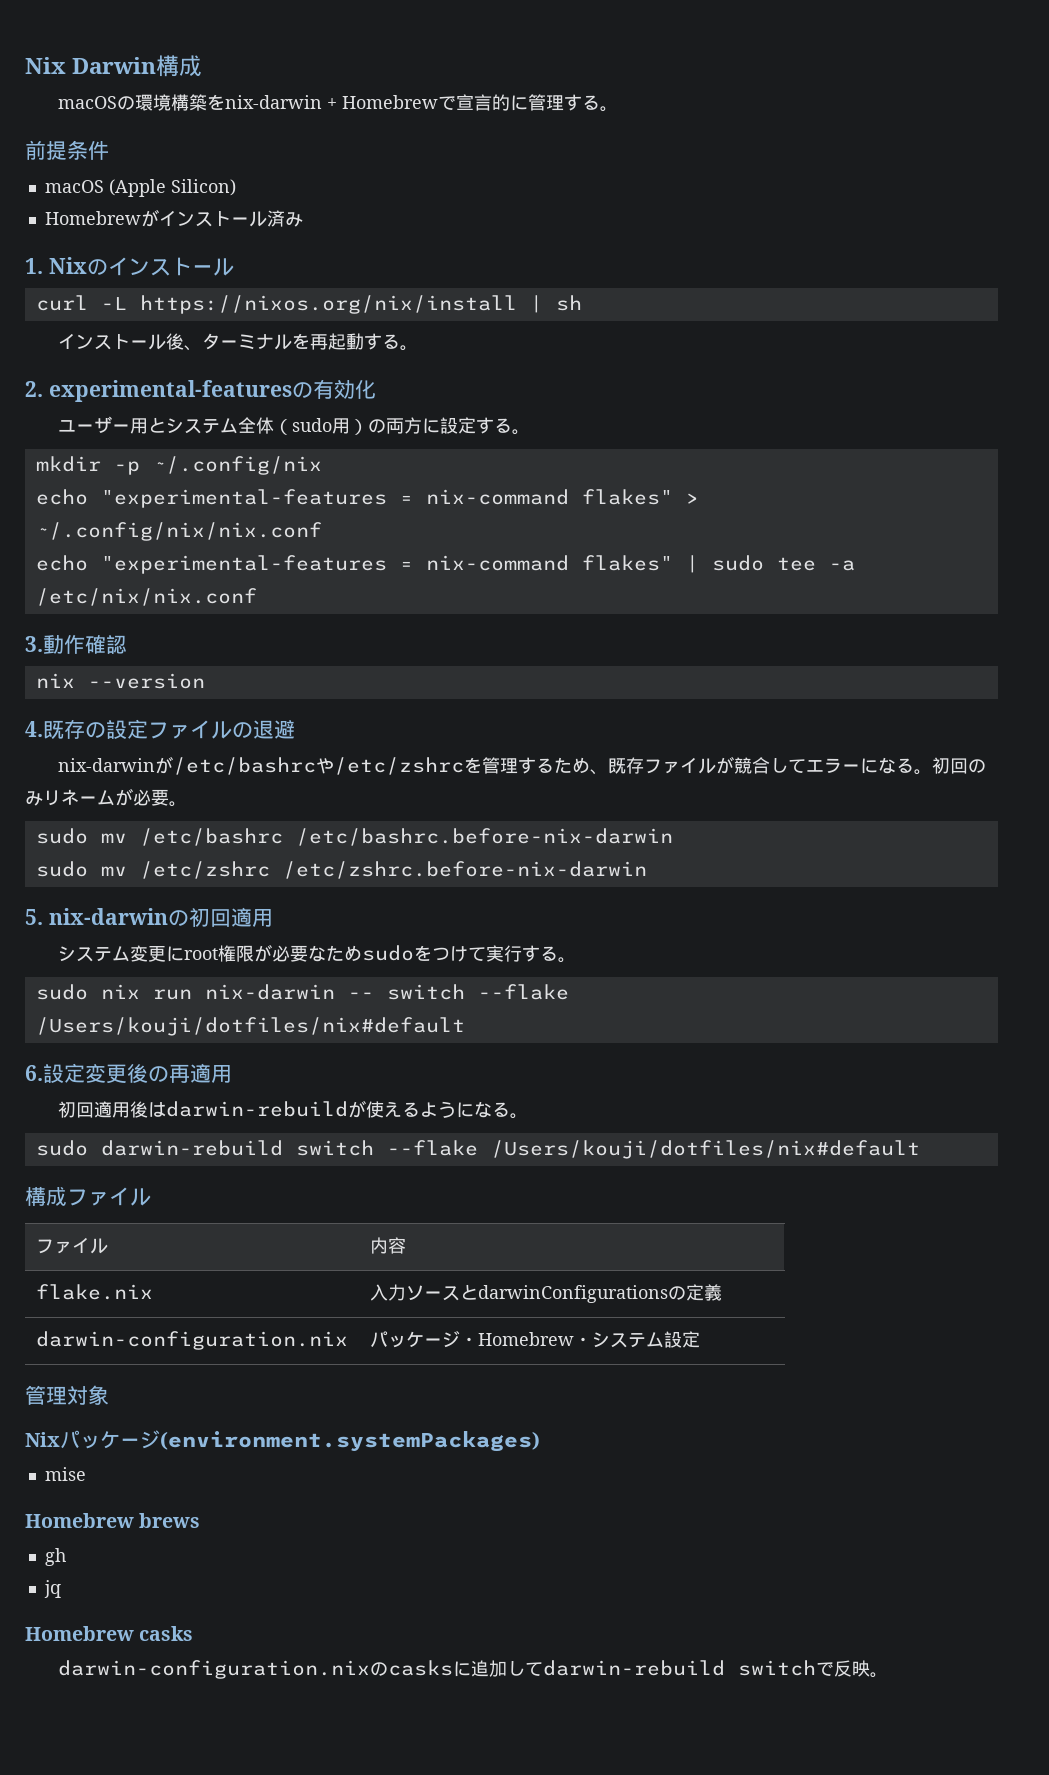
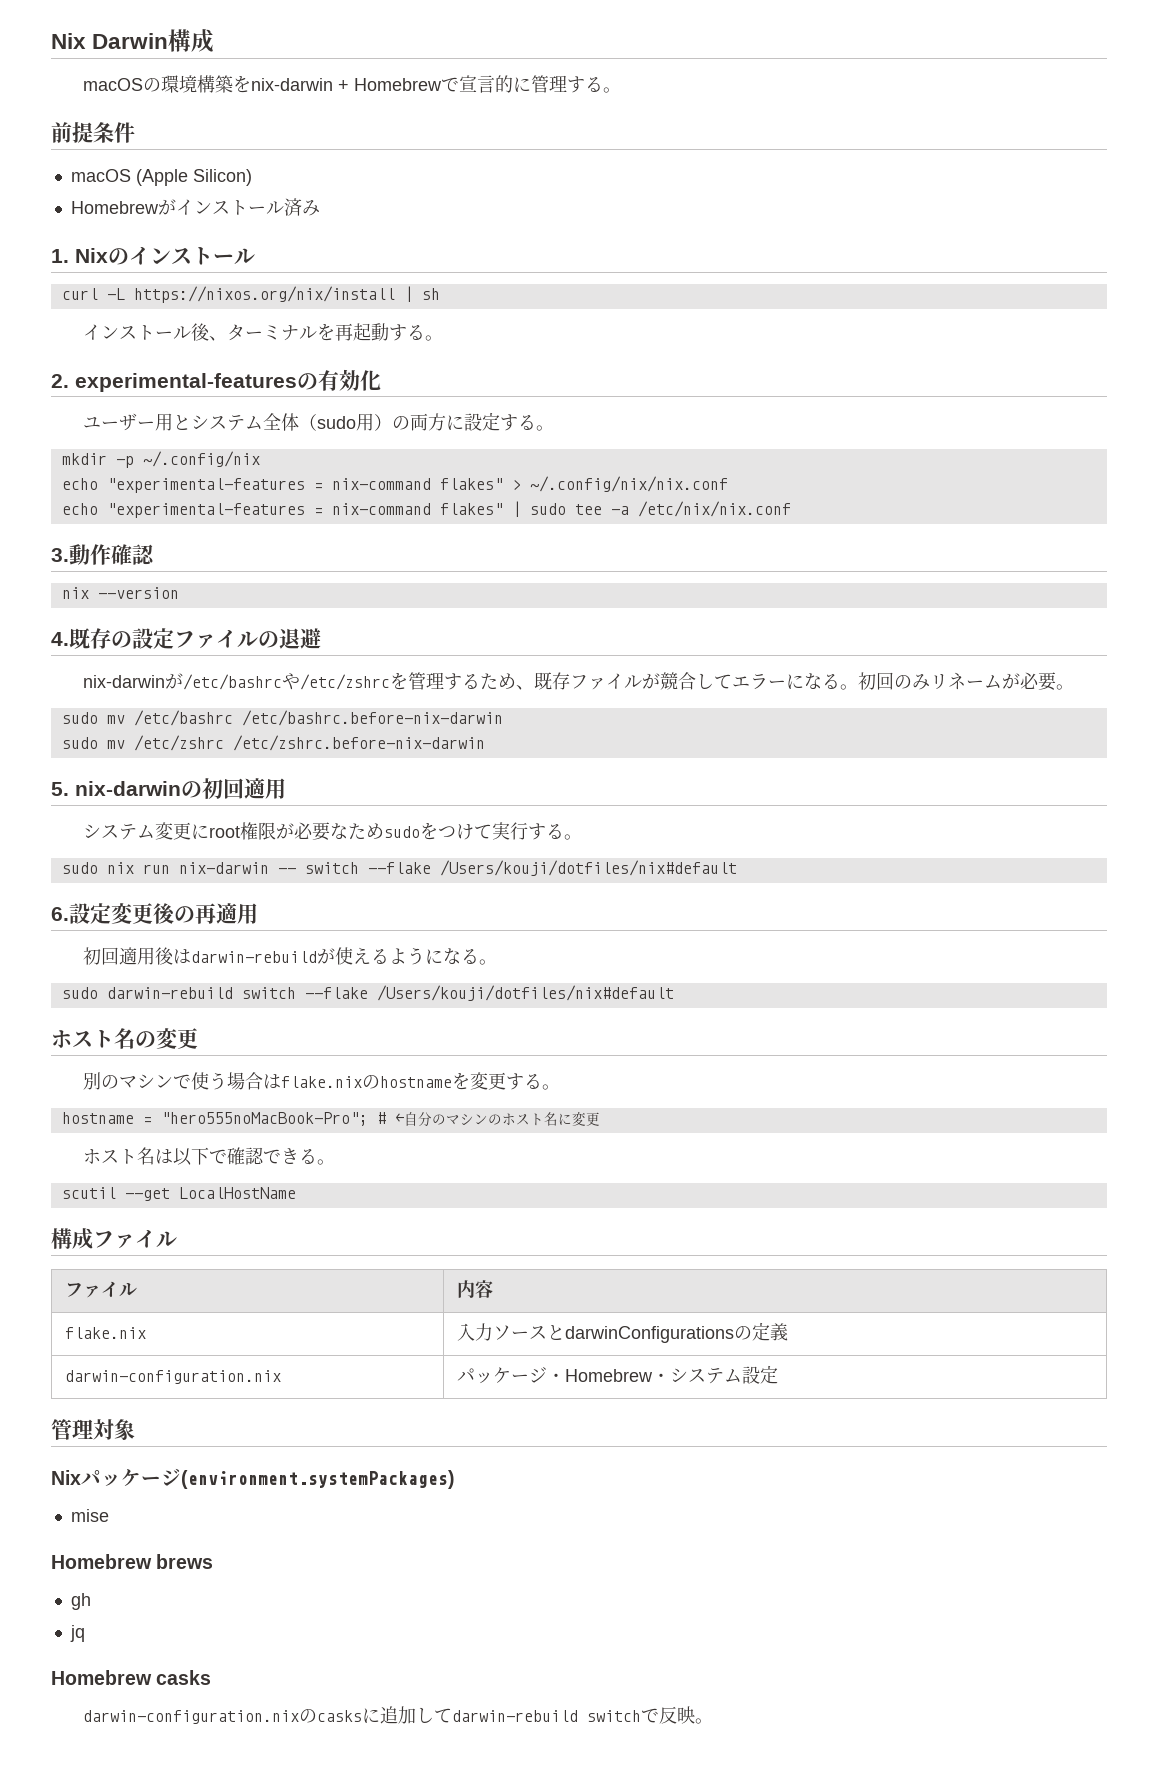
(920, 1149) none -> [51,1028,198,1049] [83,1072,561,1090] [61,1111,600,1127] [83,1147,336,1166] [61,1187,296,1201] // ホスト名の変更 // 別のマシンで使う場合はflake.nixのhostnameを変更する。 // hostname = "hero555noMacBook-Pro"; # ←自分のマシンのホスト名に変更 // ホスト名は以下で確認できる。 // scutil --get LocalHostName

